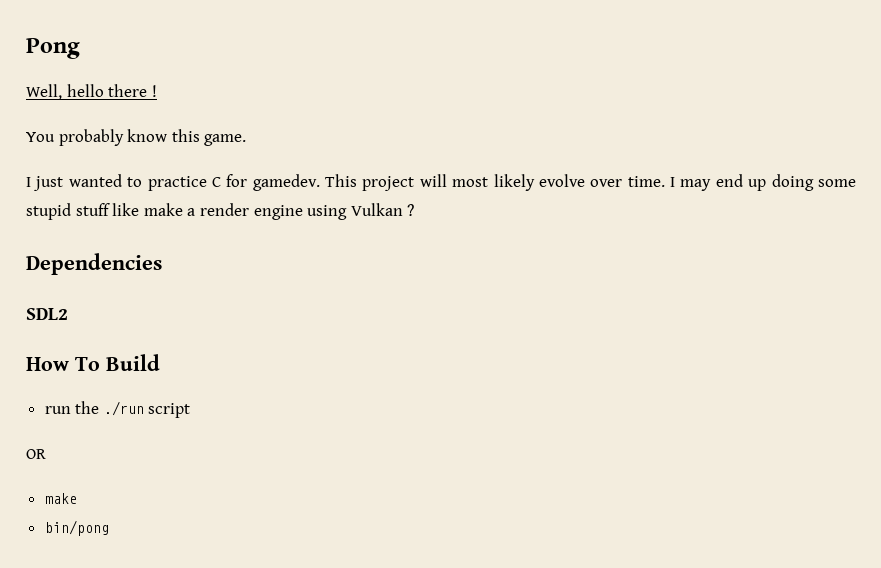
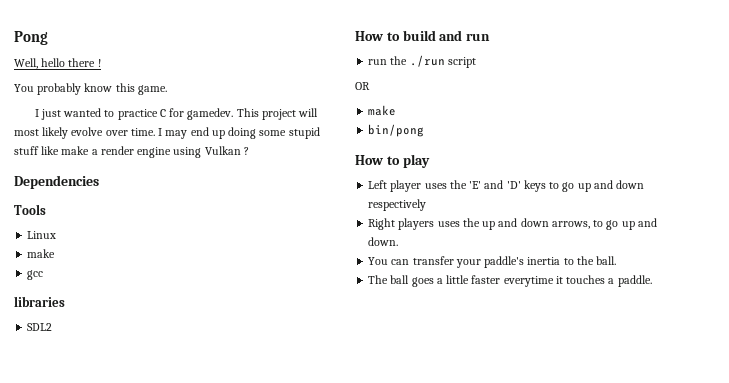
[26,308,68,320] [26,354,160,371] SDL2 // How To Build -> [14,204,46,215] [27,231,57,239] [27,249,56,258] [27,270,44,280] [14,296,65,307] [27,323,53,331] [355,30,491,41] Tools // Linux // make // gcc // libraries // SDL2 // How to build and run
(109, 528) none -> [355,154,430,168] [368,180,645,192] [368,199,427,211] [368,218,657,230] [368,237,399,246] [368,256,617,268] [368,275,652,287] // How to play // Left player uses the 'E' and 'D' keys to go up and down respectively // Right players uses the up and down arrows, to go up and down. // You can transfer your paddle's inertia to the ball. // The ball goes a little faster everytime it touches a paddle.

